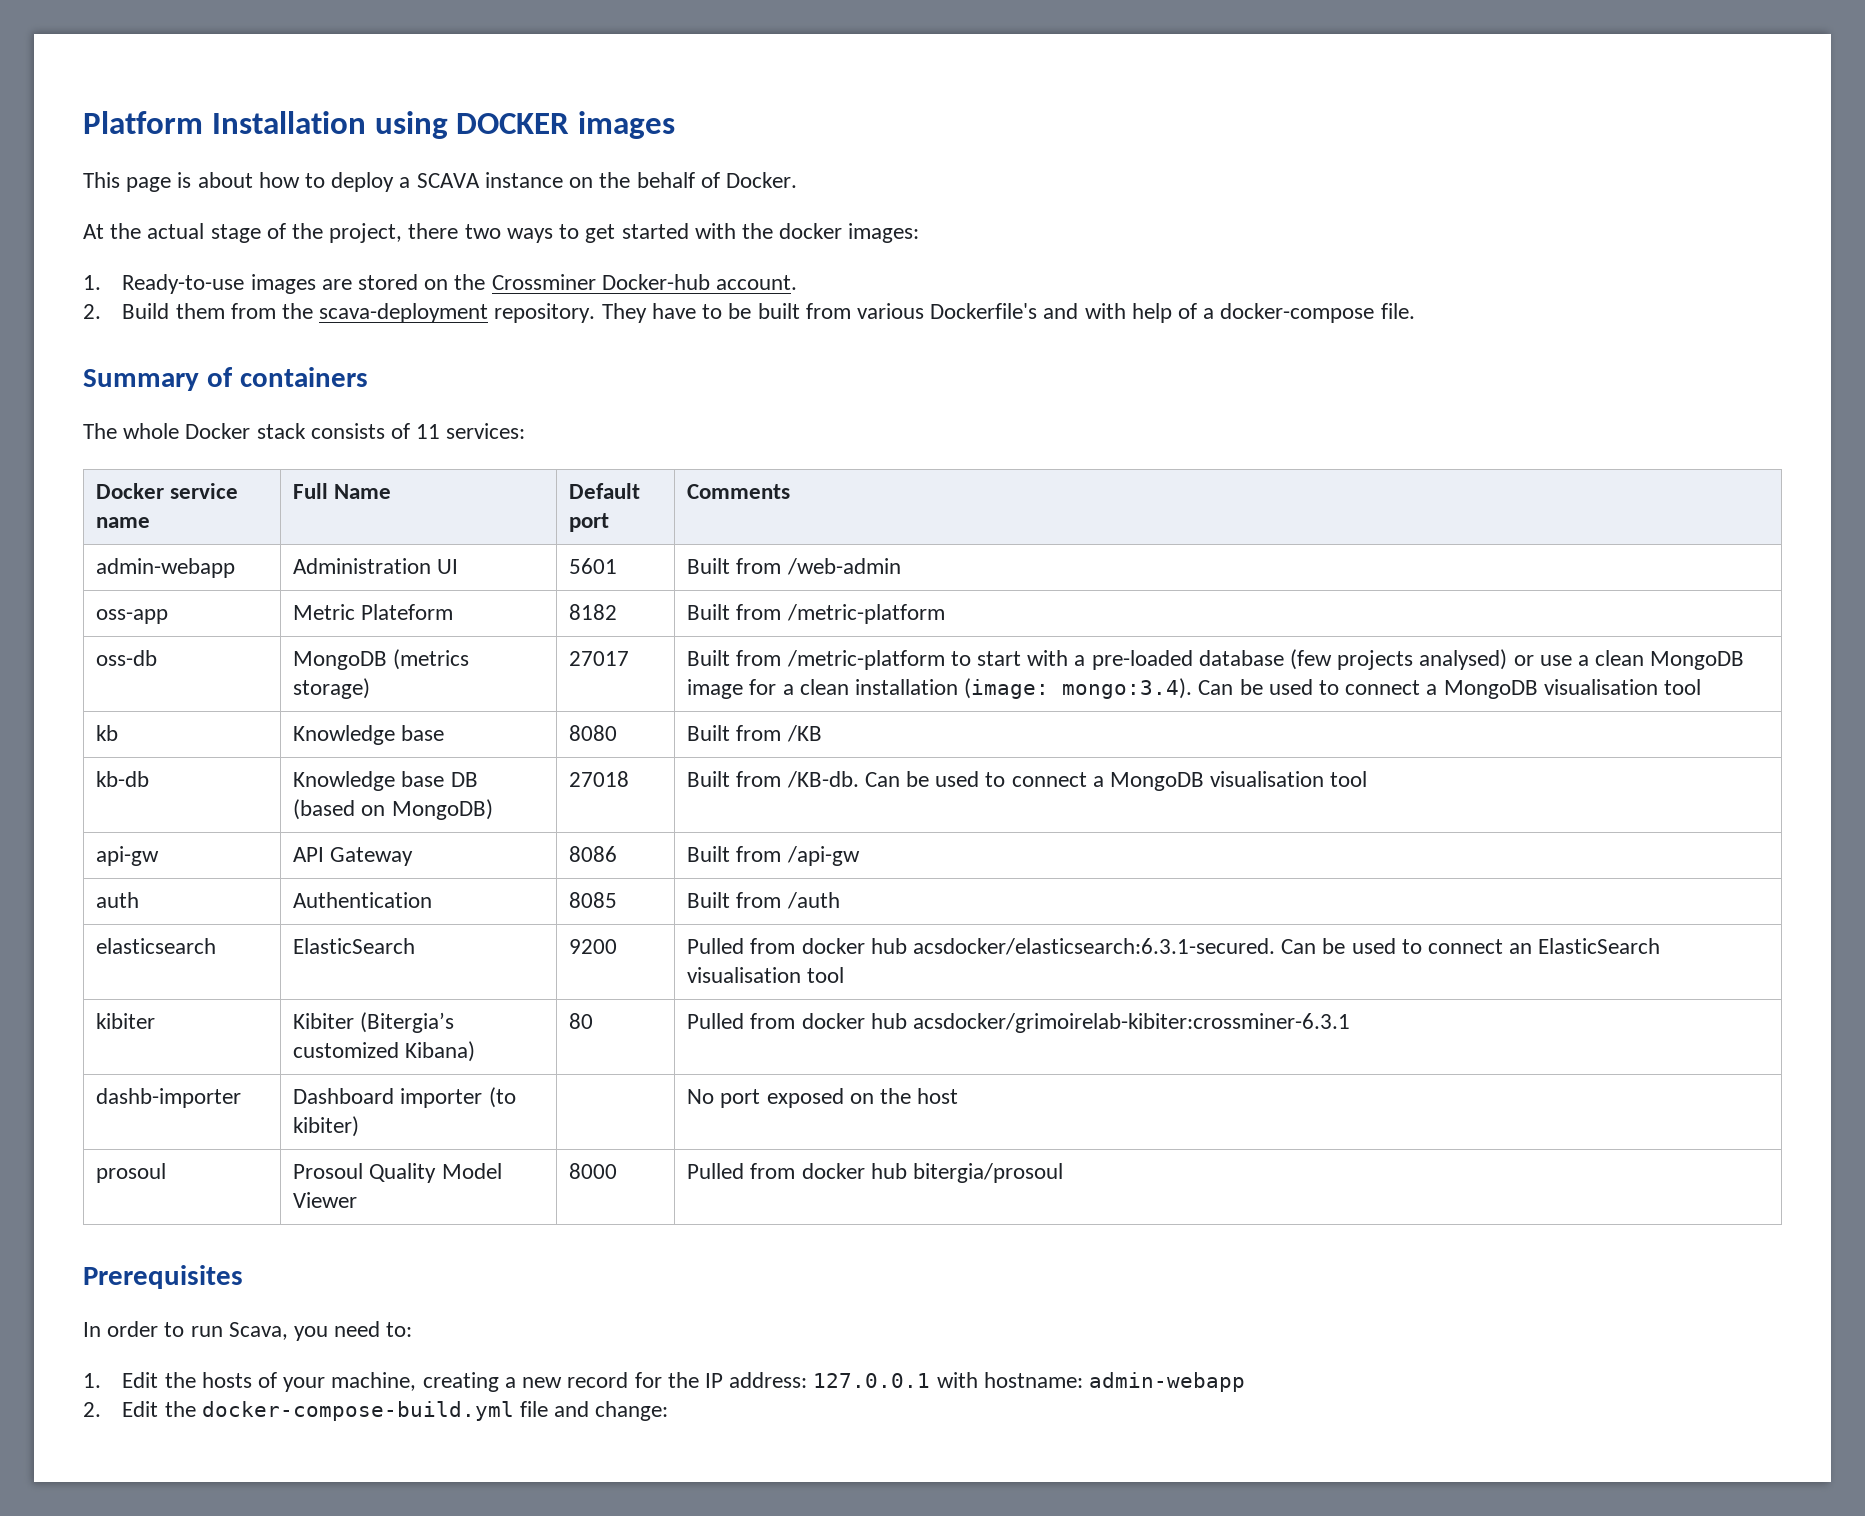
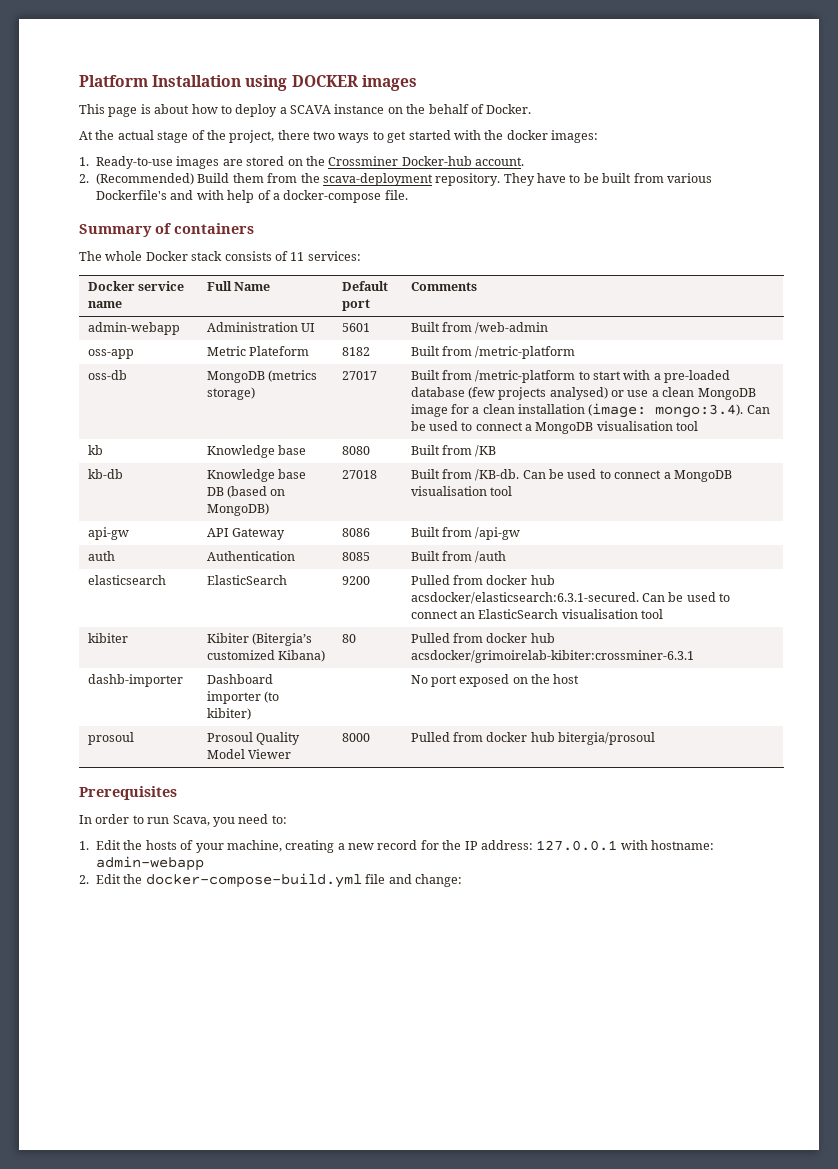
(101, 311) none -> [96,173,195,185] (Recommended)

